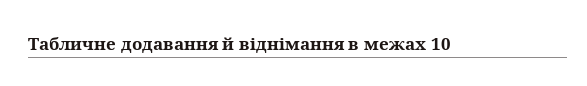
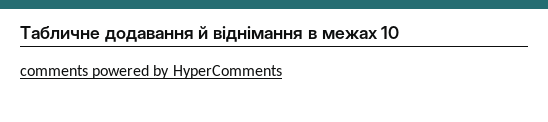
(451, 44) none -> [20,65,282,79] // comments powered by HyperComments

